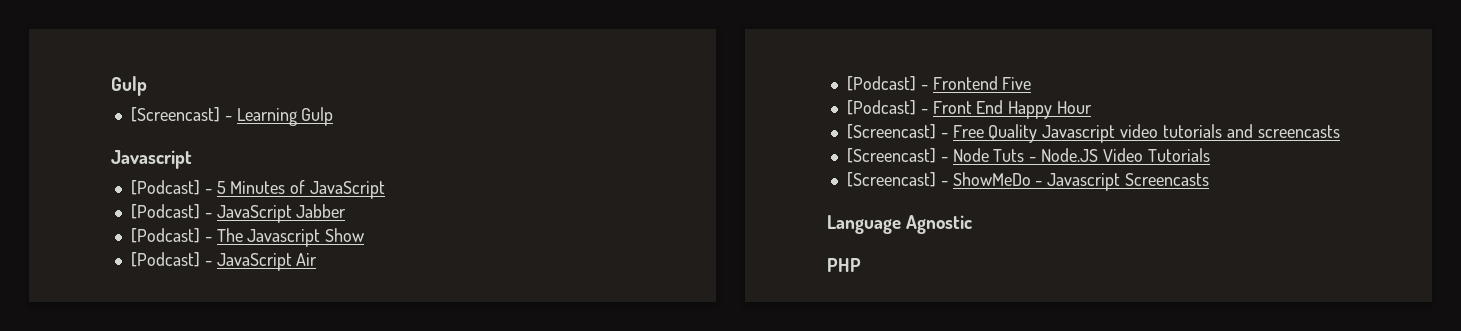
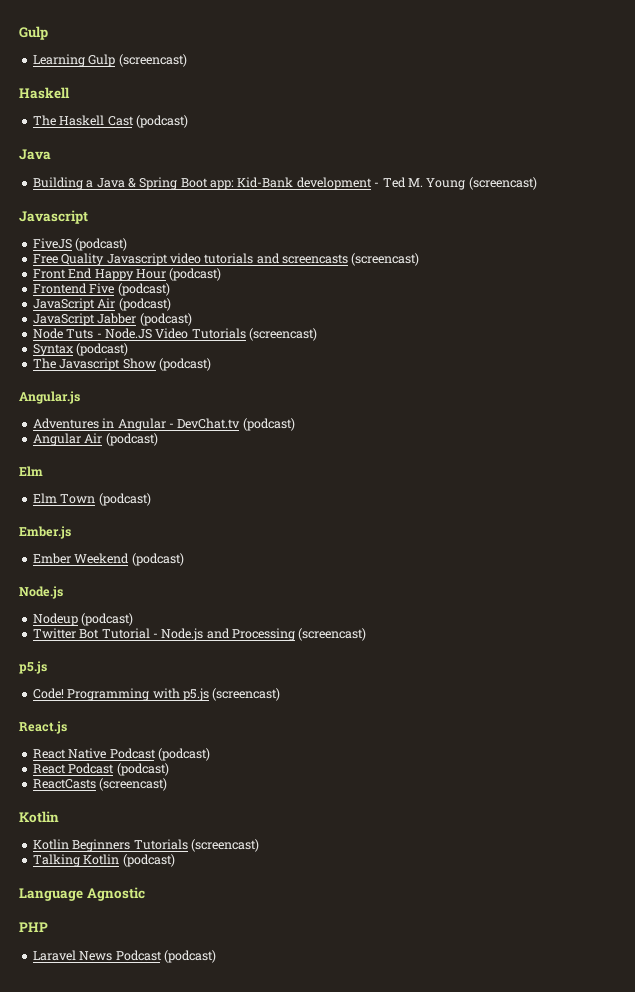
[111,76,147,96] [130,107,232,122] Gulp // [Screencast] - -> [19,26,48,40] Gulp //
[111,150,192,169] [130,180,386,199] [130,204,347,223] [130,228,365,247] [130,252,318,271] [846,76,1032,91] [846,100,1093,119] [846,124,948,139] // Javascript // [Podcast] - 5 Minutes of JavaScript // [Podcast] - JavaScript Jabber // [Podcast] - The Javascript Show // [Podcast] - JavaScript Air // [Podcast] - Frontend Five // [Podcast] - Front End Happy Hour // [Screencast] - -> [118,54,187,67] [19,87,70,99] [32,115,188,128] [19,149,51,160] [32,177,537,190] [19,210,88,224] [32,238,128,251] (screencast) // Haskell // The Haskell Cast (podcast) // Java // Building a Java & Spring Boot app: Kid-Bank development - Ted M. Young (screencast) // Javascript // FiveJS (podcast) //
[846,148,948,163] // [Screencast] - -> [351,253,420,266] [32,268,222,281] [32,283,170,296] [32,298,171,311] [32,313,192,326] (screencast) // Front End Happy Hour (podcast) // Frontend Five (podcast) // JavaScript Air (podcast) // JavaScript Jabber (podcast) //
[846,172,1210,191] // [Screencast] - ShowMeDo - Javascript Screencasts -> [249,328,317,341] [32,343,129,356] [32,358,211,371] [19,391,80,404] [32,418,295,431] [32,433,158,446] [19,466,43,476] [32,493,151,506] [19,526,71,539] [32,553,184,566] [19,586,63,599] [32,613,134,626] [32,628,367,641] [19,661,47,674] [32,688,281,701] [19,721,67,734] [32,748,210,761] [32,763,169,776] [32,778,168,791] [19,811,59,823] [32,839,259,852] [32,854,175,867] (screencast) // Syntax (podcast) // The Javascript Show (podcast) // Angular.js // Adventures in Angular - DevChat.tv (podcast) // Angular Air (podcast) // Elm // Elm Town (podcast) // Ember.js // Ember Weekend (podcast) // Node.js // Nodeup (podcast) // Twitter Bot Tutorial - Node.js and Processing (screencast) // p5.js // Code! Programming with p5.js (screencast) // React.js // React Native Podcast (podcast) // React Podcast (podcast) // ReactCasts (screencast) // Kotlin // Kotlin Beginners Tutorials (screencast) // Talking Kotlin (podcast)
(861, 265) none -> [32,950,216,963] // Laravel News Podcast (podcast)

